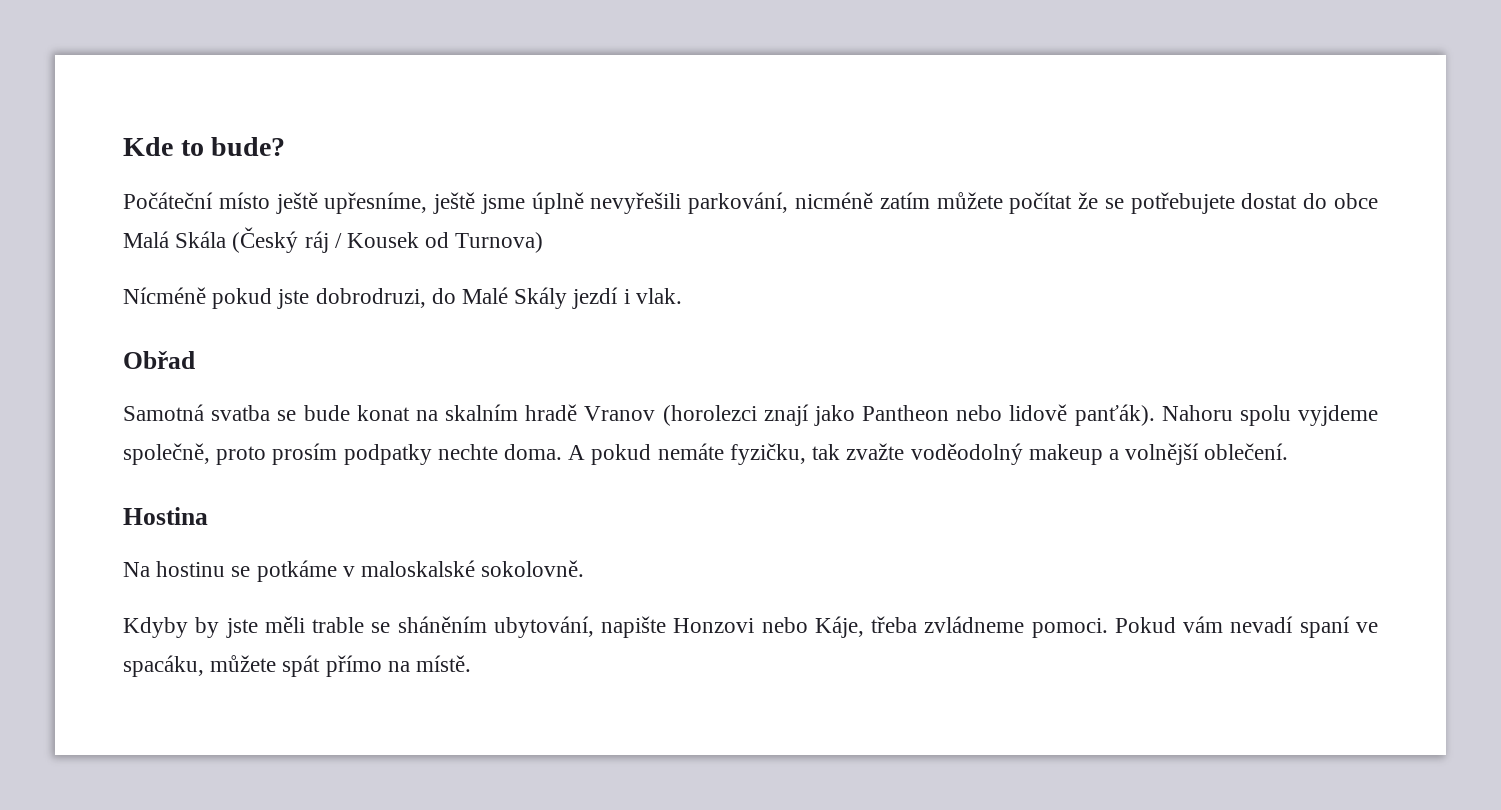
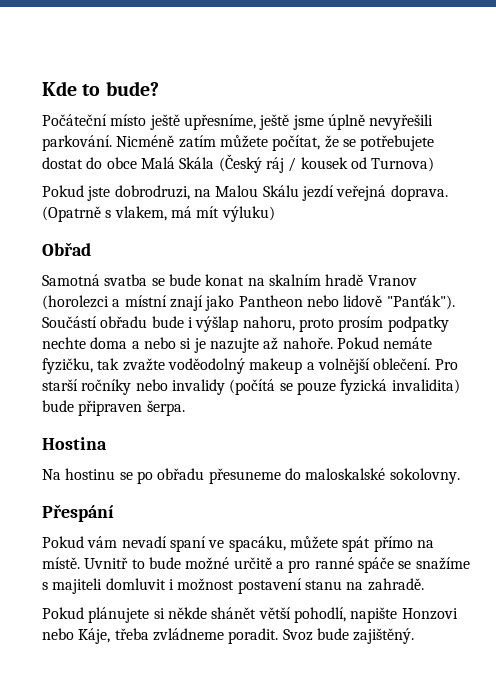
[688,192,873,214] parkování, nicméně -> [42,135,175,151] parkování. Nicméně
[1009,192,1073,214] počítat -> [272,135,321,151] počítat,
[347,232,420,248] Kousek -> [300,157,348,169] kousek
[123,287,682,309] Nícméně pokud jste dobrodruzi, do Malé Skály jezdí i vlak. -> [42,185,448,201] [42,206,275,222] Pokud jste dobrodruzi, na Malou Skálu jezdí veřejná doprava. (Opatrně s vlakem, má mít výluku)
(757, 415) none -> [112,295,167,307] a místní
[1074,404,1378,426] [123,443,652,465] panťák). Nahoru spolu vyjdeme společně, proto prosím podpatky nechte doma. A pokud -> [386,295,455,310] [42,316,449,332] [42,337,379,353] "Panťák"). Součástí obřadu bude i výšlap nahoru, proto prosím podpatky nechte doma a nebo si je nazujte až nahoře. Pokud
[123,507,208,525] [123,560,585,582] [123,616,1108,638] // Hostina // Na hostinu se potkáme v maloskalské sokolovně. // Kdyby by jste měli trable se sháněním ubytování, napište Honzovi nebo Káje, třeba zvládneme pomoci. -> [434,359,458,370] [42,379,460,395] [42,400,185,416] [42,437,107,450] [42,468,460,484] [42,504,114,522] Pro starší ročníky nebo invalidy (počítá se pouze fyzická invalidita) bude připraven šerpa. // Hostina // Na hostinu se po obřadu přesuneme do maloskalské sokolovny. // Přespání //
(472, 663) none -> [84,557,470,573] [42,578,424,594] [42,607,458,623] [42,628,415,644] Uvnitř to bude možné určitě a pro ranné spáče se snažíme s majiteli domluvit i možnost postavení stanu na zahradě. // Pokud plánujete si někde shánět větší pohodlí, napište Honzovi nebo Káje, třeba zvládneme poradit. Svoz bude zajištěný.

